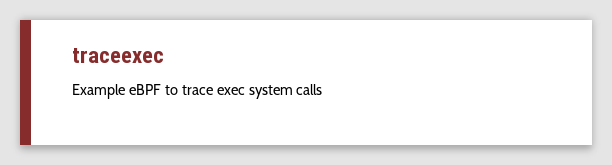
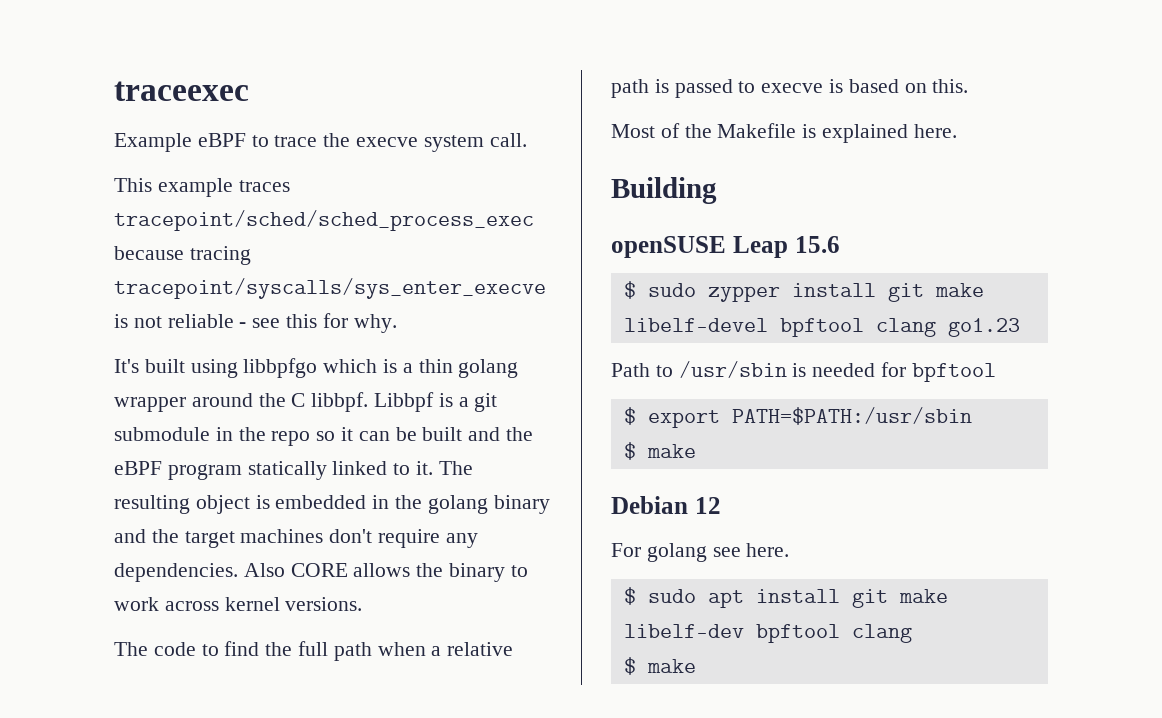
[216,84,323,99] exec system calls -> [323,133,527,152] [114,178,290,197] [114,210,534,231] [114,246,251,265] [114,278,546,299] [114,313,397,333] [114,358,519,378] [114,392,498,412] [114,427,534,446] [114,461,473,480] [114,495,550,514] [114,529,478,548] [114,563,528,582] [114,597,363,611] [114,641,514,661] [611,79,969,98] [611,123,957,143] [611,177,717,204] [611,236,840,258] [623,281,984,302] [623,318,1020,337] [611,361,996,382] [623,407,972,428] [623,442,696,460] [611,496,721,514] [611,543,790,562] [623,587,948,608] [623,624,912,643] [623,657,696,675] the execve system call. // This example traces tracepoint/sched/sched_process_exec because tracing tracepoint/syscalls/sys_enter_execve is not reliable - see this for why. // It's built using libbpfgo which is a thin golang wrapper around the C libbpf. Libbpf is a git submodule in the repo so it can be built and the eBPF program statically linked to it. The resulting object is embedded in the golang binary and the target machines don't require any dependencies. Also CORE allows the binary to work across kernel versions. // The code to find the full path when a relative path is passed to execve is based on this. // Most of the Makefile is explained here. // Building // openSUSE Leap 15.6 // $ sudo zypper install git make libelf-devel bpftool clang go1.23 // Path to /usr/sbin is needed for bpftool // $ export PATH=$PATH:/usr/sbin // $ make // Debian 12 // For golang see here. // $ sudo apt install git make libelf-dev bpftool clang // $ make

